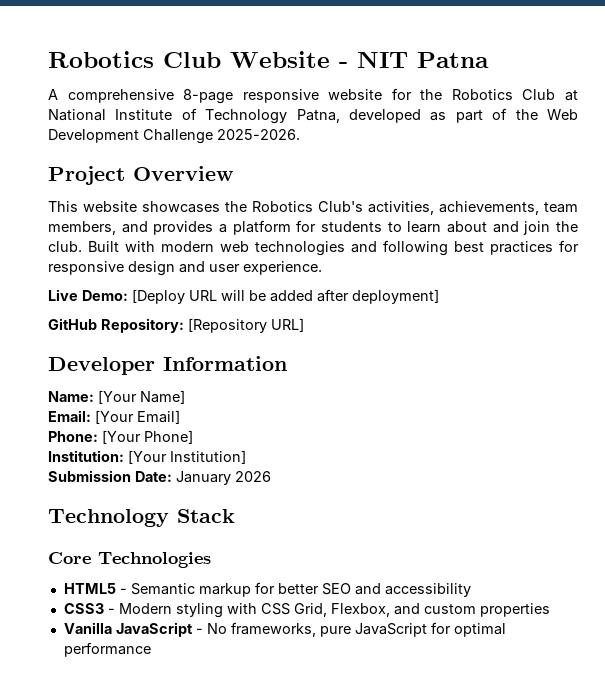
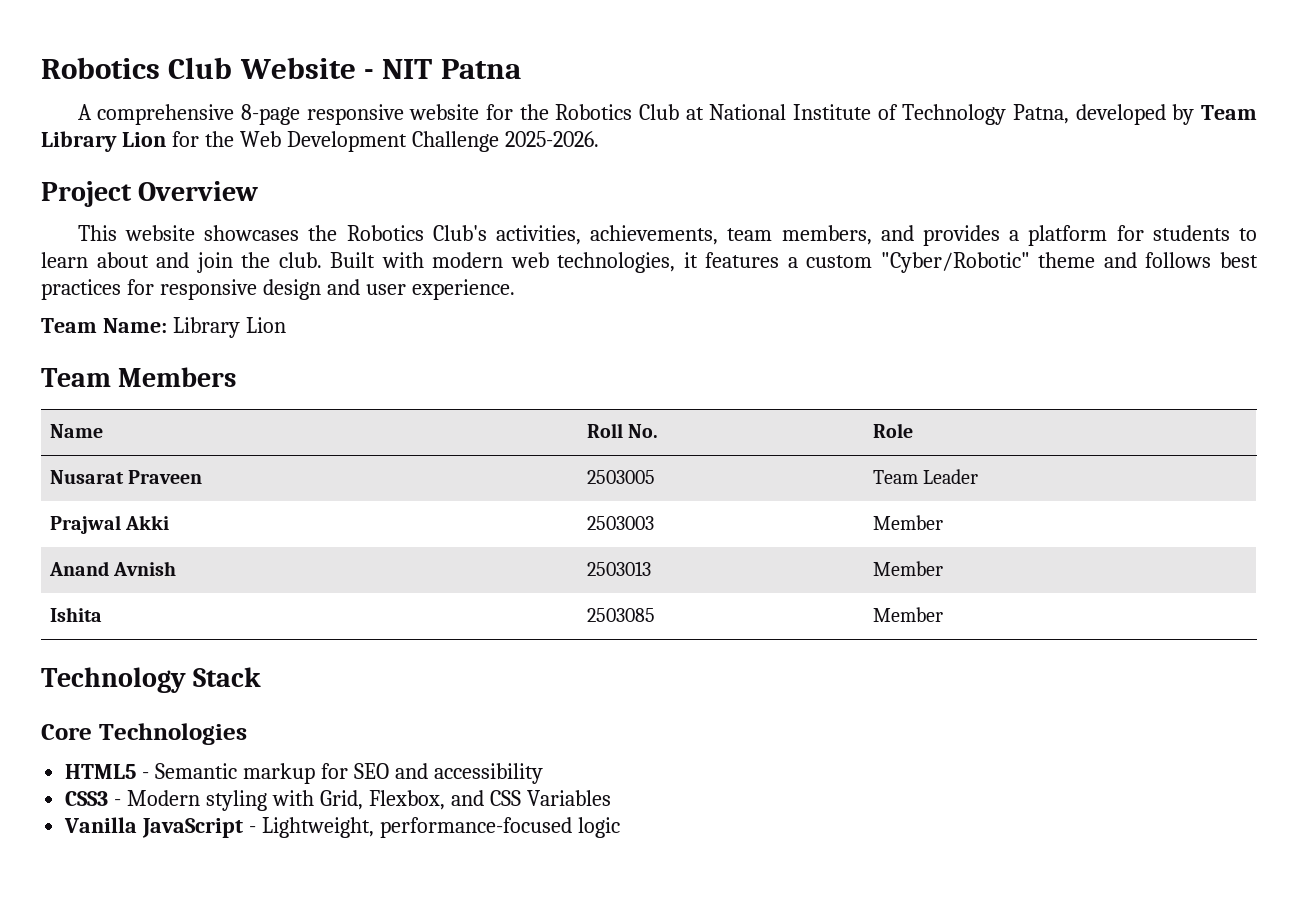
[430,108,508,123] as part of -> [1172,104,1258,125] [41,131,199,152] by Team Library Lion for
[255,240,448,256] technologies and following -> [557,252,1212,273] technologies, it features a custom "Cyber/Robotic" theme and follows
[48,289,439,304] [48,318,304,333] [48,356,287,375] [48,390,185,404] [48,410,180,424] [48,430,193,444] [48,450,246,464] [48,470,271,485] Live Demo: [Deploy URL will be added after deployment] // GitHub Repository: [Repository URL] // Developer Information // Name: [Your Name] // Email: [Your Email] // Phone: [Your Phone] // Institution: [Your Institution] // Submission Date: January 2026 -> [41,317,286,338] [41,367,237,387] [50,424,104,438] [587,423,659,438] [873,423,914,438] [50,470,203,484] [587,470,656,484] [873,469,979,484] [50,515,170,534] [587,516,655,530] [873,515,944,530] [49,561,177,576] [587,561,652,576] [873,561,944,576] [50,607,103,622] [587,608,656,622] [873,607,944,622] Team Name: Library Lion // Team Members // Name | Roll No. | Role // Nusarat Praveen | 2503005 | Team Leader // Prajwal Akki | 2503003 | Member // Anand Avnish | 2503013 | Member // Ishita | 2503085 | Member
[277,583,319,594] better -> (348, 771) none
[260,603,290,615] CSS -> (314, 798) none
[423,603,550,617] custom properties -> [489,790,611,806] CSS Variables
[206,622,506,637] [63,642,151,657] No frameworks, pure JavaScript for optimal performance -> [262,817,620,838] Lightweight, performance-focused logic

